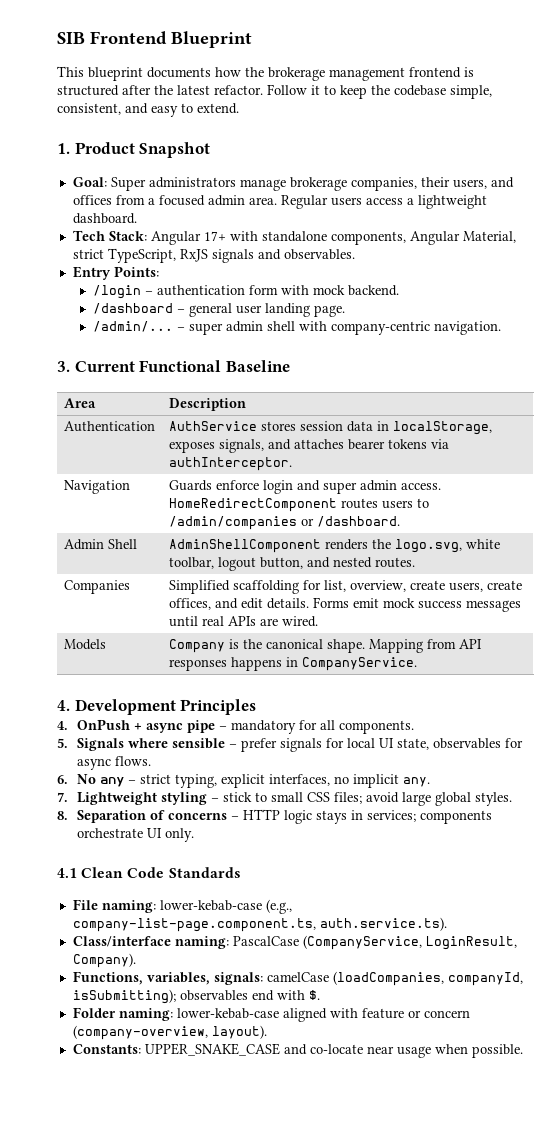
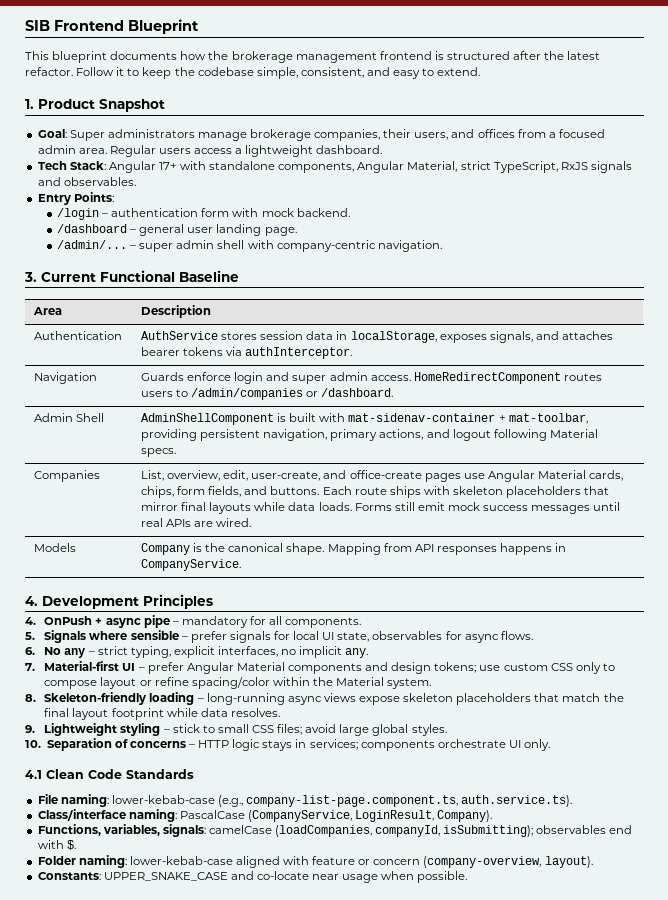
[324,539,500,553] [168,557,415,571] [63,580,130,594] [168,580,522,594] [168,597,349,610] renders the logo.svg, white toolbar, logout button, and nested routes. // Companies | Simplified scaffolding for list, overview, create users, create offices, and edit details. Forms -> [277,413,588,424] [141,429,598,441] [141,448,177,457] [34,470,101,482] [141,470,624,482] [141,486,610,498] [141,502,415,514] is built with mat-sidenav-container + mat-toolbar, providing persistent navigation, primary actions, and logout following Material specs. // Companies | List, overview, edit, user-create, and office-create pages use Angular Material cards, chips, form fields, and buttons. Each route ships with skeleton placeholders that mirror final layouts while data loads. Forms still
(68, 797) none -> [44,661,615,674] [44,677,432,689] [25,692,624,705] [44,708,280,720] [25,725,35,733] Material-first UI – prefer Angular Material components and design tokens; use custom CSS only to compose layout or refine spacing/color within the Material system. // 8. Skeleton-friendly loading – long-running async views expose skeleton placeholders that match the final layout footprint while data resolves. // 9.
[57,811,68,820] 8. -> [25,740,41,748] 10.

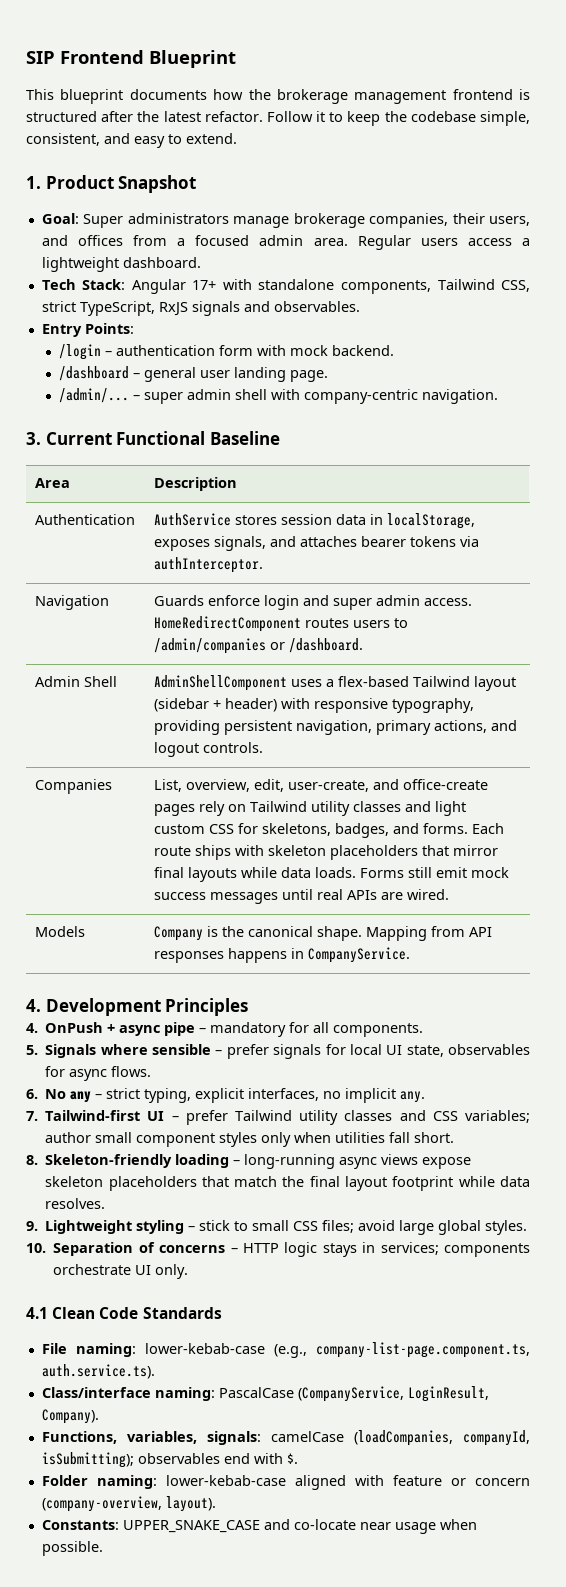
[25,20,50,31] SIB -> [26,51,55,64] SIP
[357,161,458,173] Angular Material, -> [437,279,530,292] Tailwind CSS,
[277,413,588,424] is built with mat-sidenav-container + mat-toolbar, -> [291,676,517,691] [154,698,475,713] uses a flex-based Tailwind layout (sidebar + header) with responsive typography,
[493,429,598,441] [141,448,177,457] following Material specs. -> [203,742,264,753] controls.
[463,470,624,482] [141,486,320,498] use Angular Material cards, chips, form fields, and buttons. -> [199,801,467,816] [154,823,469,838] rely on Tailwind utility classes and light custom CSS for skeletons, badges, and forms.
[44,661,120,671] Material-first -> [45,1110,141,1121] Tailwind-first
[186,662,615,674] [44,677,432,689] Angular Material components and design tokens; use custom CSS only to compose layout or refine spacing/color within the Material system. -> [235,1110,531,1125] [45,1132,455,1147] Tailwind utility classes and CSS variables; author small component styles only when utilities fall short.

